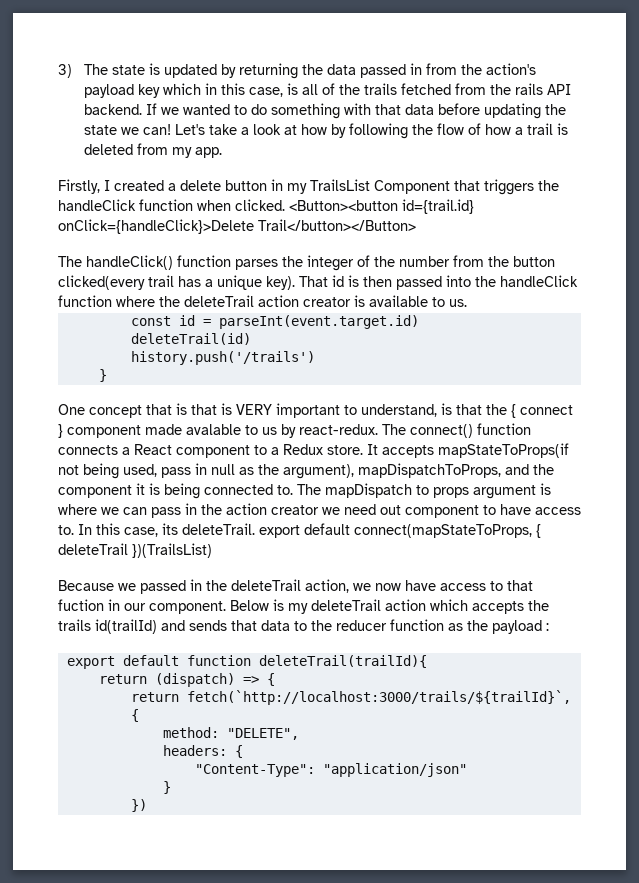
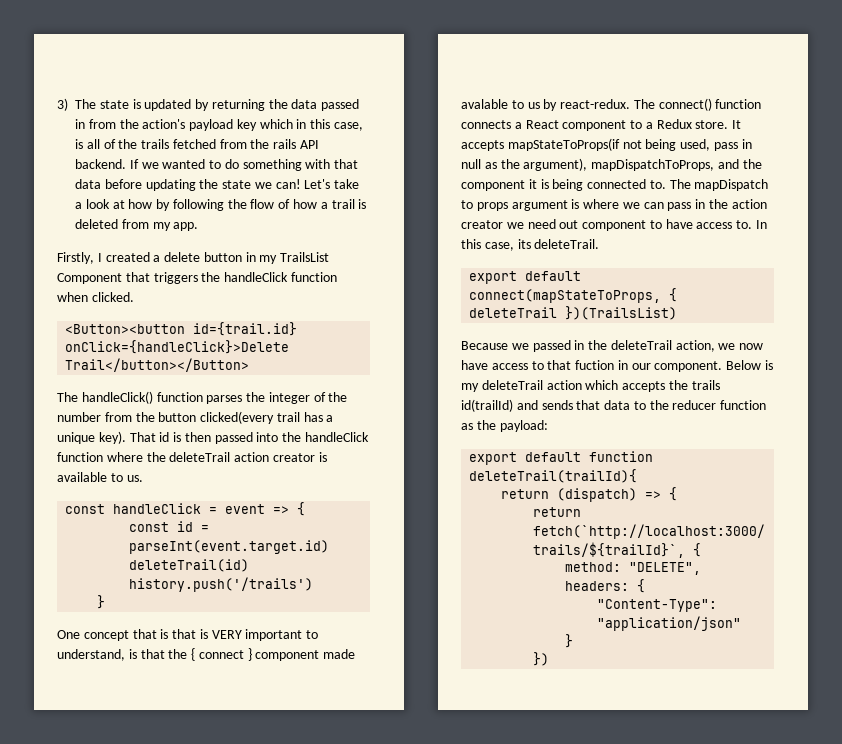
(285, 205) none -> (134, 297) //
(467, 303) none -> [65,502,306,516] // const handleClick = event => {
(255, 529) none -> (600, 244) //
[492,620,549,634] payload : -> [499,420,548,432] payload:

